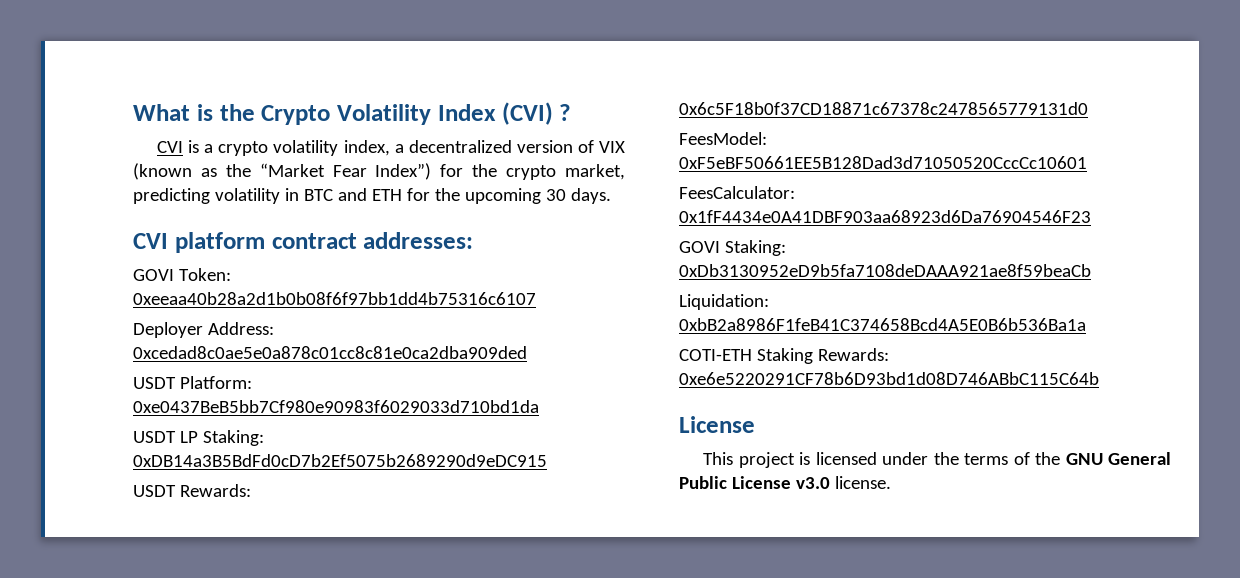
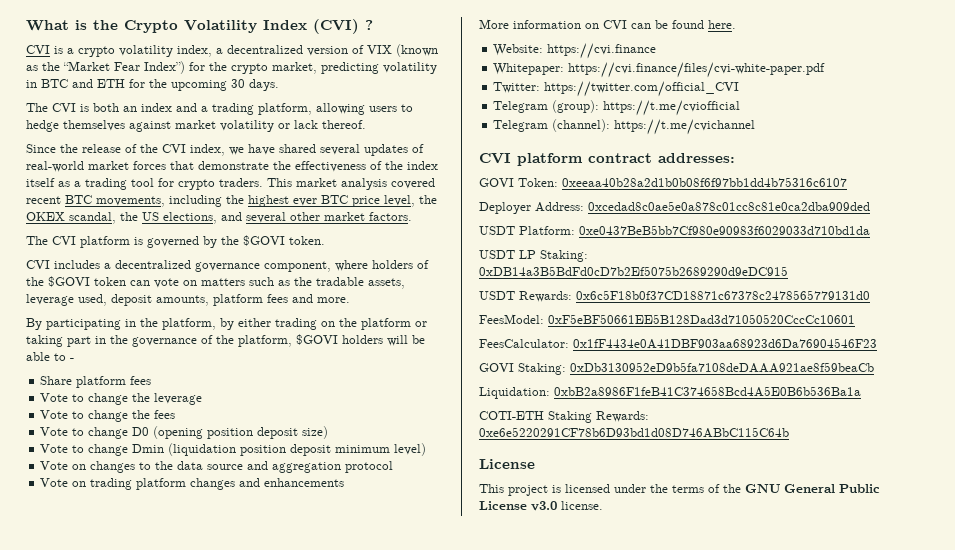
(611, 196) none -> [26,103,413,115] [26,120,366,132] [26,144,424,156] [26,161,438,172] [26,178,435,190] [26,195,437,207] [26,212,412,224] [26,235,325,248] [26,260,429,272] [26,276,405,289] [26,294,350,306] [26,318,427,330] [26,334,425,347] [26,352,74,361] [40,376,152,388] [40,393,203,405] [40,410,176,422] [40,426,329,439] [40,443,427,456] [40,461,394,473] [40,478,345,490] [479,19,736,29] [493,43,657,59] [493,62,826,78] [493,81,740,97] [493,100,741,116] [493,119,756,135] // The CVI is both an index and a trading platform, allowing users to hedge themselves against market volatility or lack thereof. // Since the release of the CVI index, we have shared several updates of real-world market forces that demonstrate the effectiveness of the index itself as a trading tool for crypto traders. This market analysis covered recent BTC movements, including the highest ever BTC price level, the OKEX scandal, the US elections, and several other market factors. // The CVI platform is governed by the $GOVI token. // CVI includes a decentralized governance component, where holders of the $GOVI token can vote on matters such as the tradable assets, leverage used, deposit amounts, platform fees and more. // By participating in the platform, by either trading on the platform or taking part in the governance of the platform, $GOVI holders will be able to - // Share platform fees // Vote to change the leverage // Vote to change the fees // Vote to change D0 (opening position deposit size) // Vote to change Dmin (liquidation position deposit minimum level) // Vote on changes to the data source and aggregation protocol // Vote on trading platform changes and enhancements // More information on CVI can be found here. // Website: https://cvi.finance // Whitepaper: https://cvi.finance/files/cvi-white-paper.pdf // Twitter: https://twitter.com/official_CVI // Telegram (group): https://t.me/cviofficial // Telegram (channel): https://t.me/cvichannel

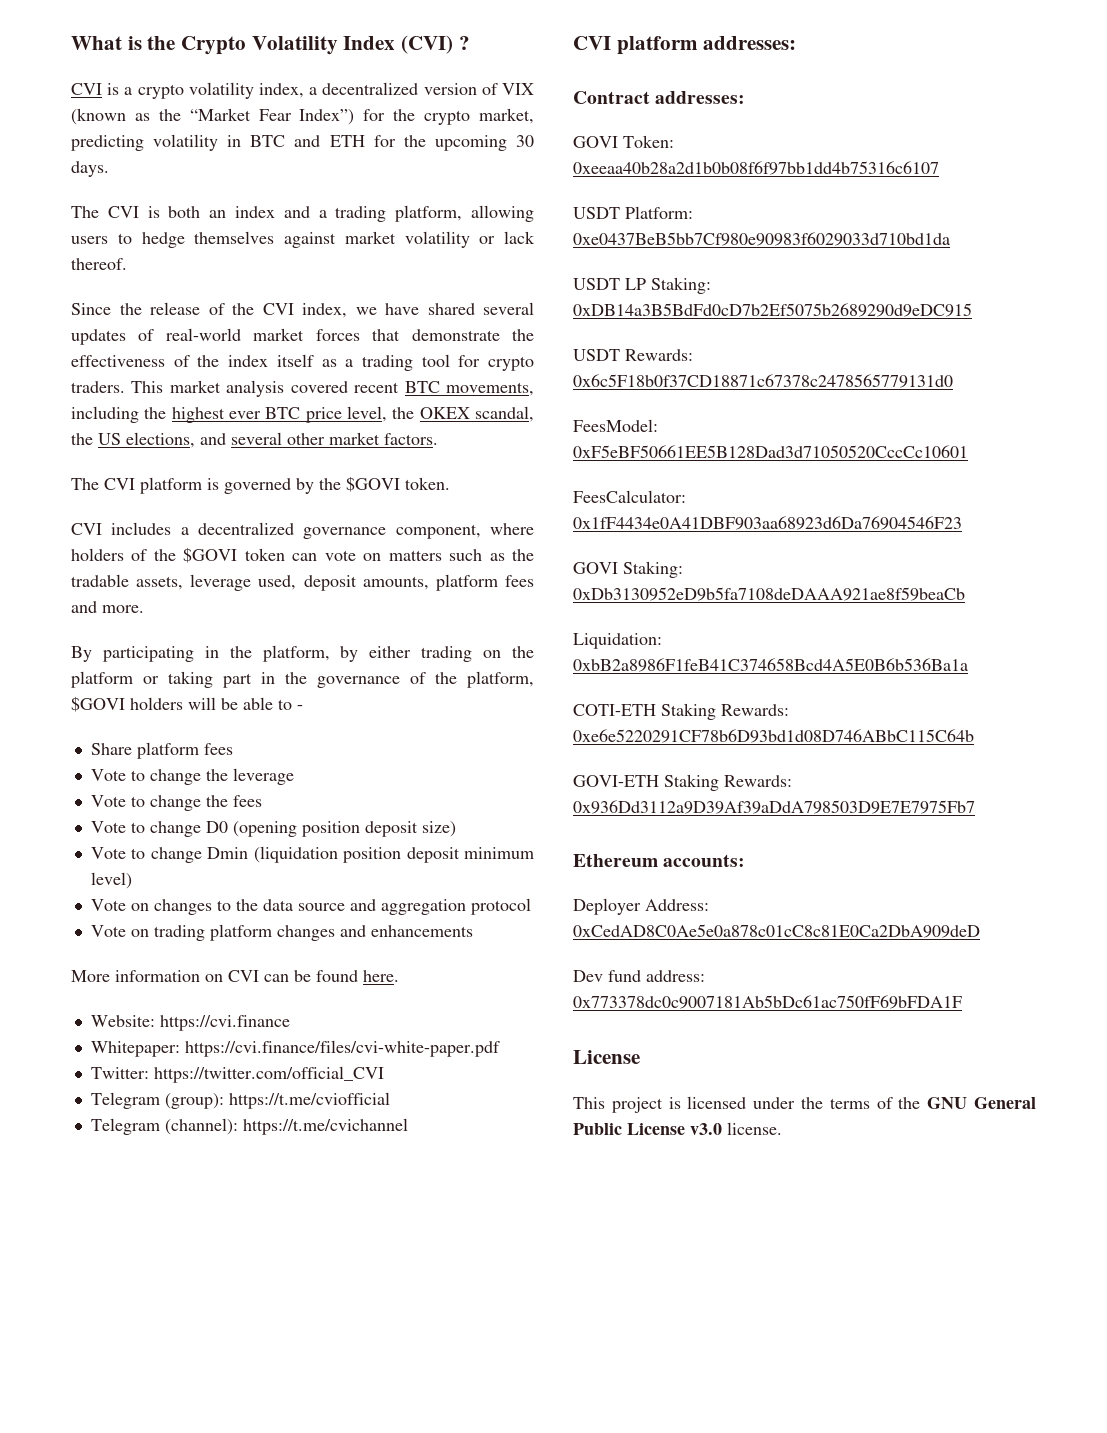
[588,153,652,163] contract -> [703,36,797,50] [573,91,650,104] addresses: // Contract
[479,201,870,214] // Deployer Address: 0xcedad8c0ae5e0a878c01cc8c81e0ca2dba909ded -> (939, 168) none
(789, 432) none -> [573,774,792,791] [573,800,975,814] [573,854,746,867] [573,898,709,915] [573,924,980,938] [573,970,705,982] [573,995,962,1009] // GOVI-ETH Staking Rewards: 0x936Dd3112a9D39Af39aDdA798503D9E7E7975Fb7 // Ethereum accounts: // Deployer Address: 0xCedAD8C0Ae5e0a878c01cC8c81E0Ca2DbA909deD // Dev fund address: 0x773378dc0c9007181Ab5bDc61ac750fF69bFDA1F

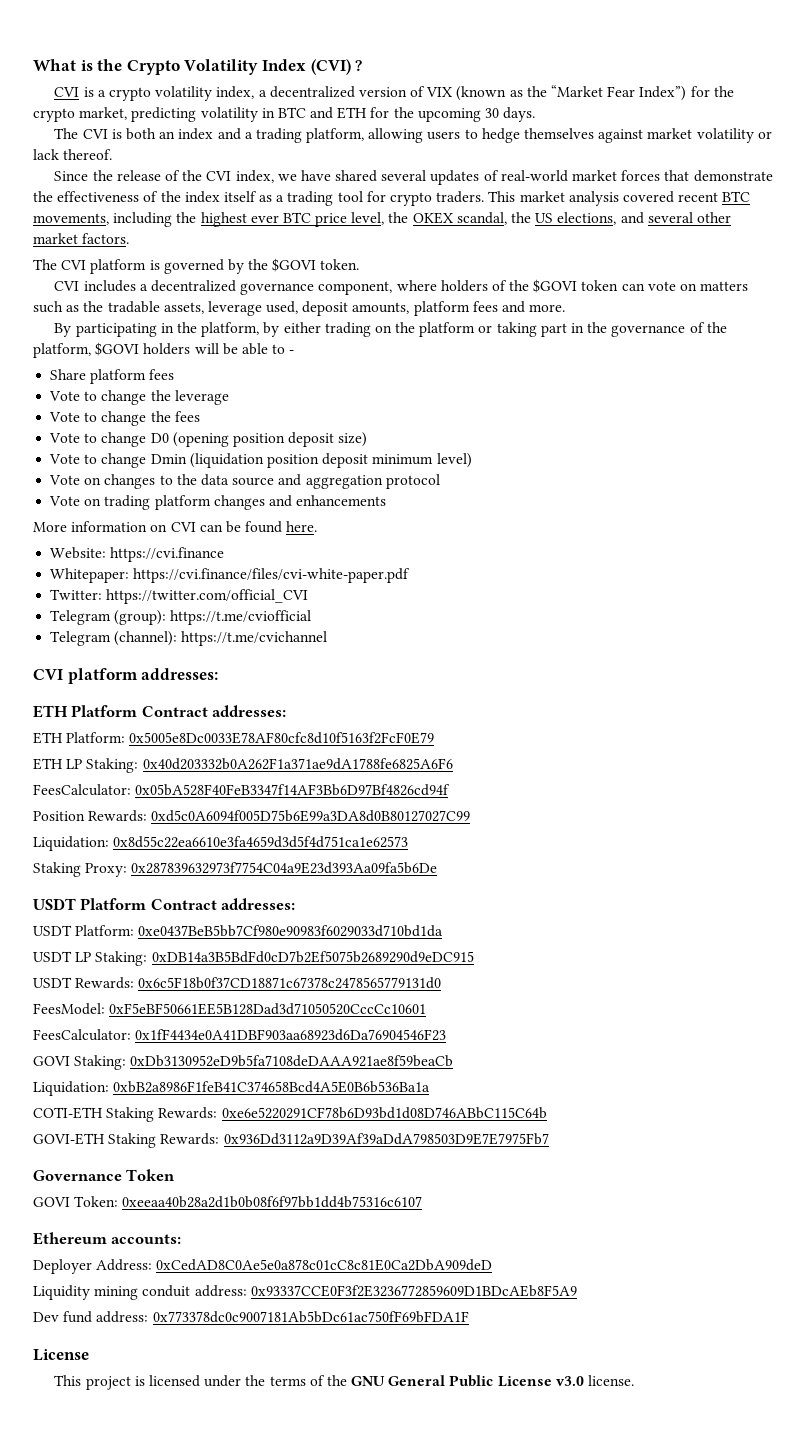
[573,91,746,104] [573,135,674,148] [573,161,939,175] Contract addresses: // GOVI Token: 0xeeaa40b28a2d1b0b08f6f97bb1dd4b75316c6107 -> [33,705,287,718] [33,732,435,744] [33,758,453,773] [33,784,451,796] [33,810,471,822] [33,836,409,851] [33,862,438,877] [33,898,296,910] ETH Platform Contract addresses: // ETH Platform: 0x5005e8Dc0033E78AF80cfc8d10f5163f2FcF0E79 // ETH LP Staking: 0x40d203332b0A262F1a371ae9dA1788fe6825A6F6 // FeesCalculator: 0x05bA528F40FeB3347f14AF3Bb6D97Bf4826cd94f // Position Rewards: 0xd5c0A6094f005D75b6E99a3DA8d0B80127027C99 // Liquidation: 0x8d55c22ea6610e3fa4659d3d5f4d751ca1e62573 // Staking Proxy: 0x287839632973f7754C04a9E23d393Aa09fa5b6De // USDT Platform Contract addresses:
(975, 807) none -> [33,1169,176,1181] [33,1196,423,1208] // Governance Token // GOVI Token: 0xeeaa40b28a2d1b0b08f6f97bb1dd4b75316c6107
(980, 931) none -> [33,1285,577,1300] // Liquidity mining conduit address: 0x93337CCE0F3f2E3236772859609D1BDcAEb8F5A9

